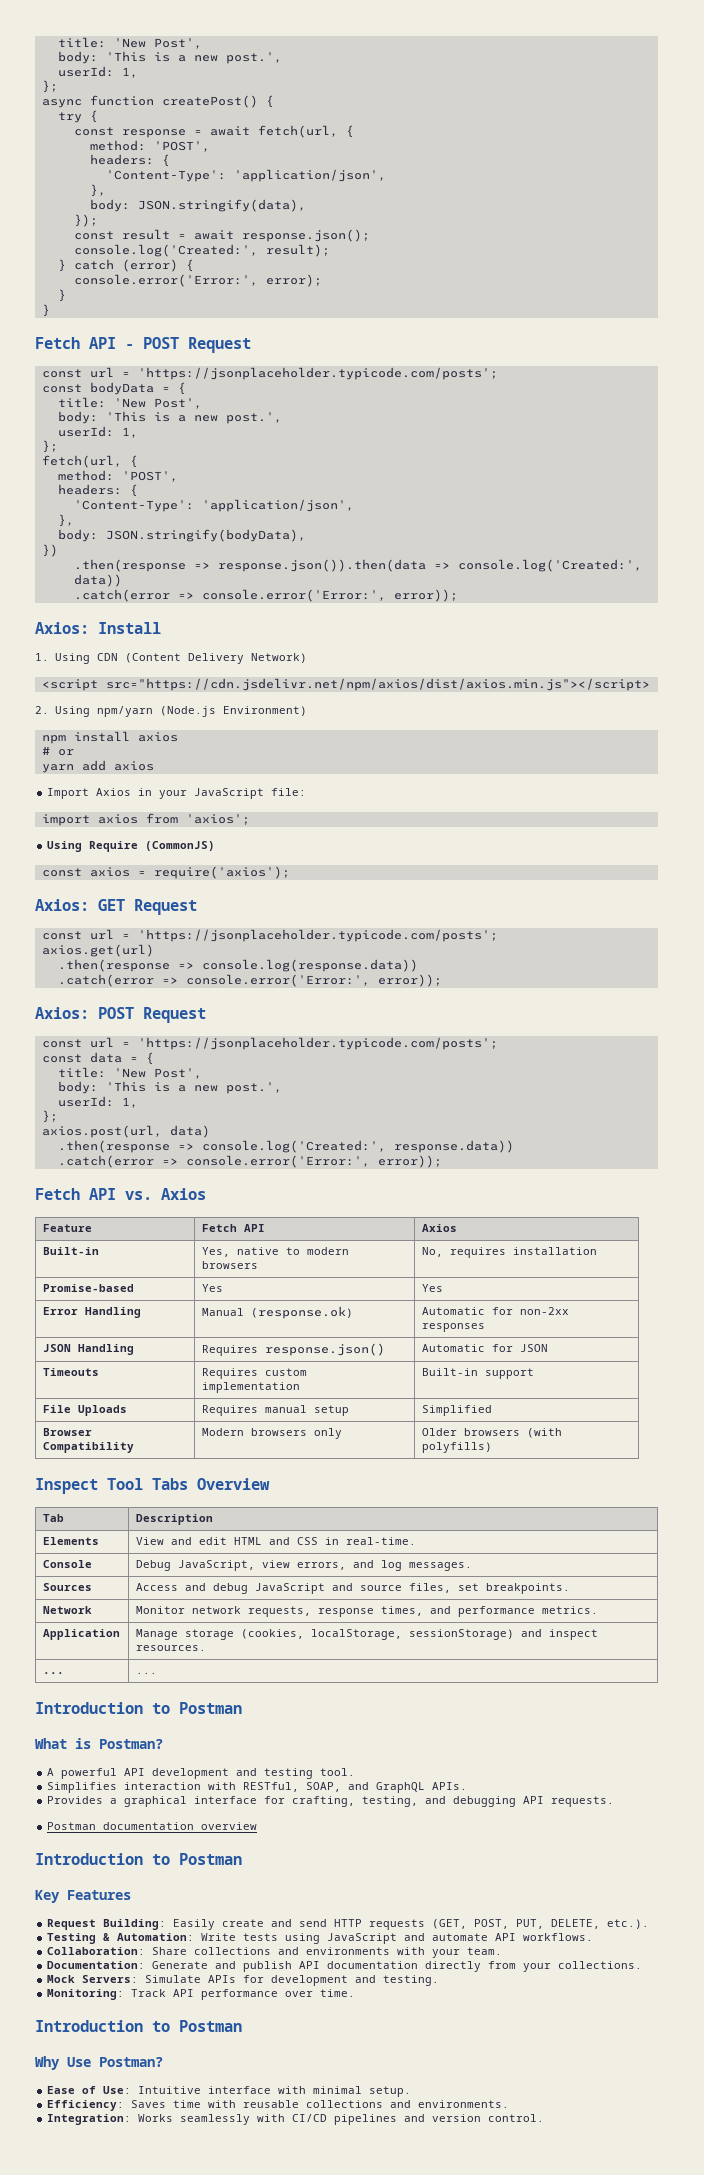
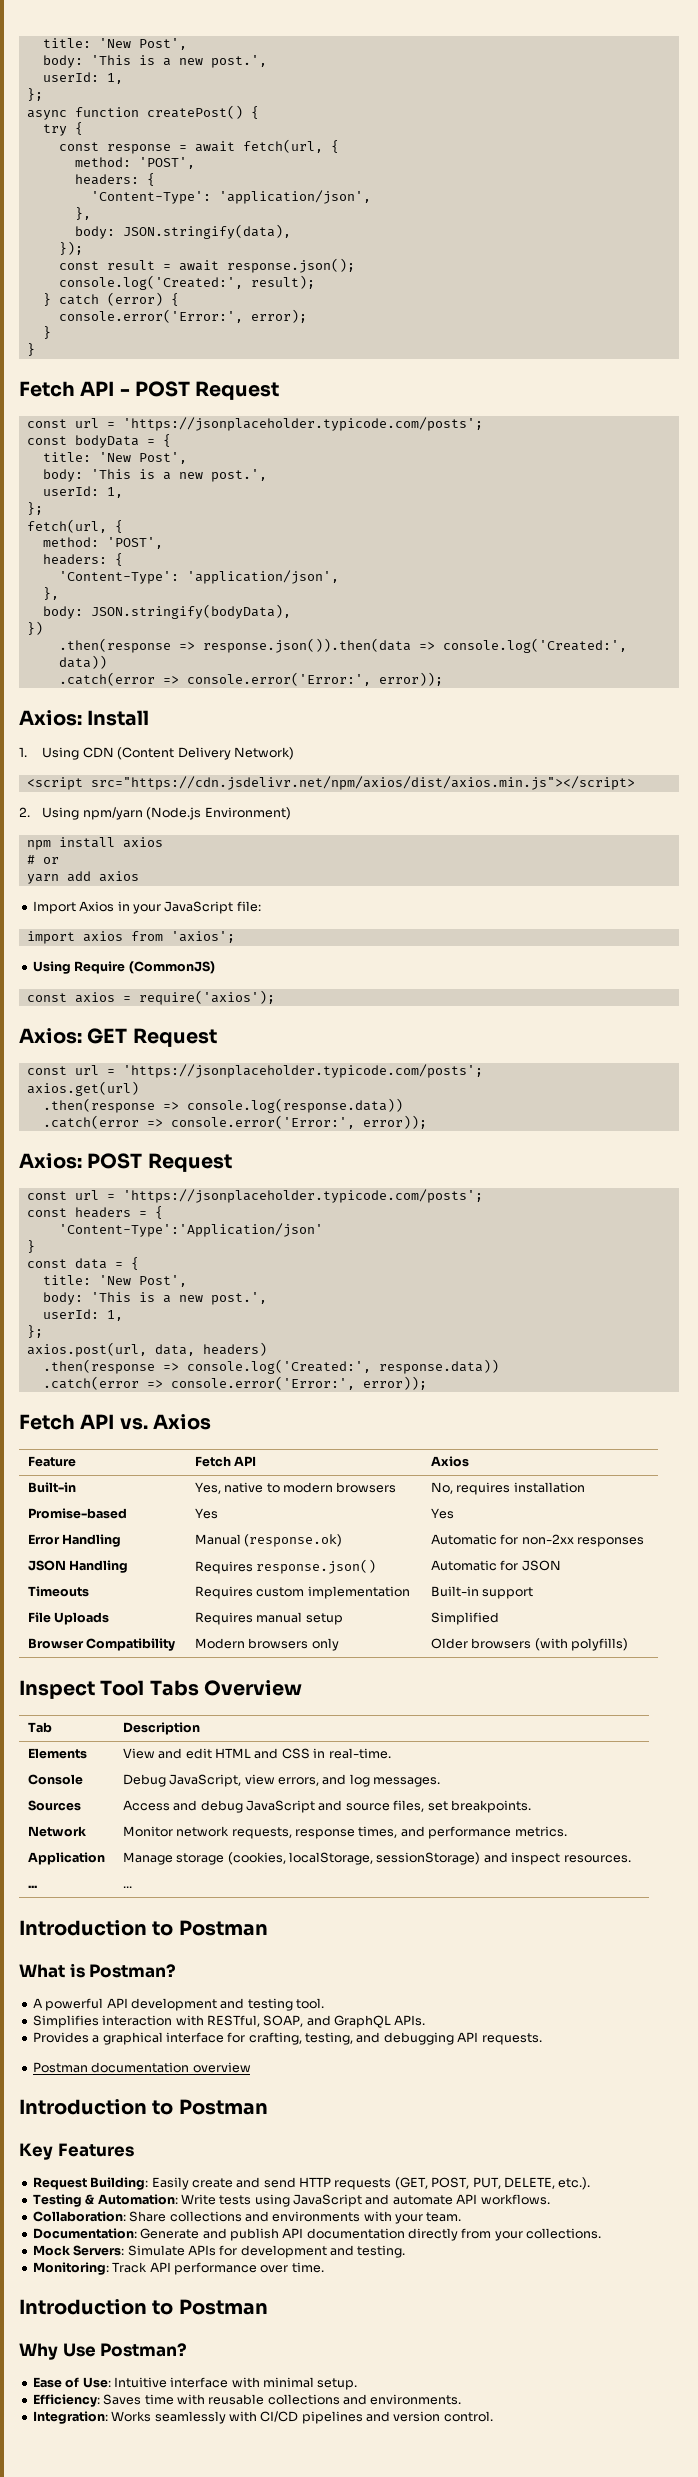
(498, 1043) none -> [26,1206,163,1219] [58,1223,323,1237] [26,1240,35,1253] // const headers = { // 'Content-Type':'Application/json' // }
[169,1125,210,1138] data) -> [154,1342,267,1356] data, headers)

